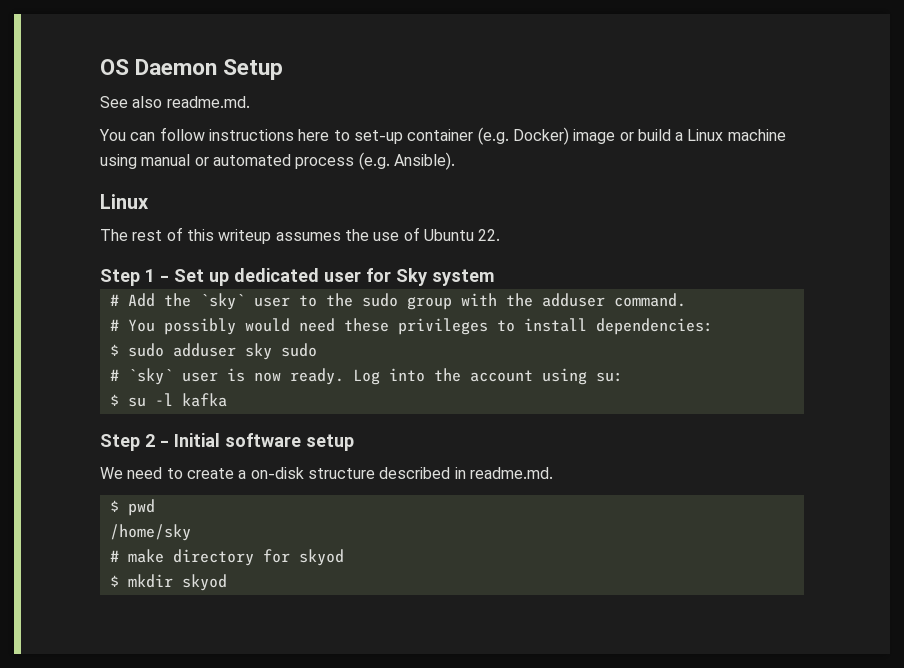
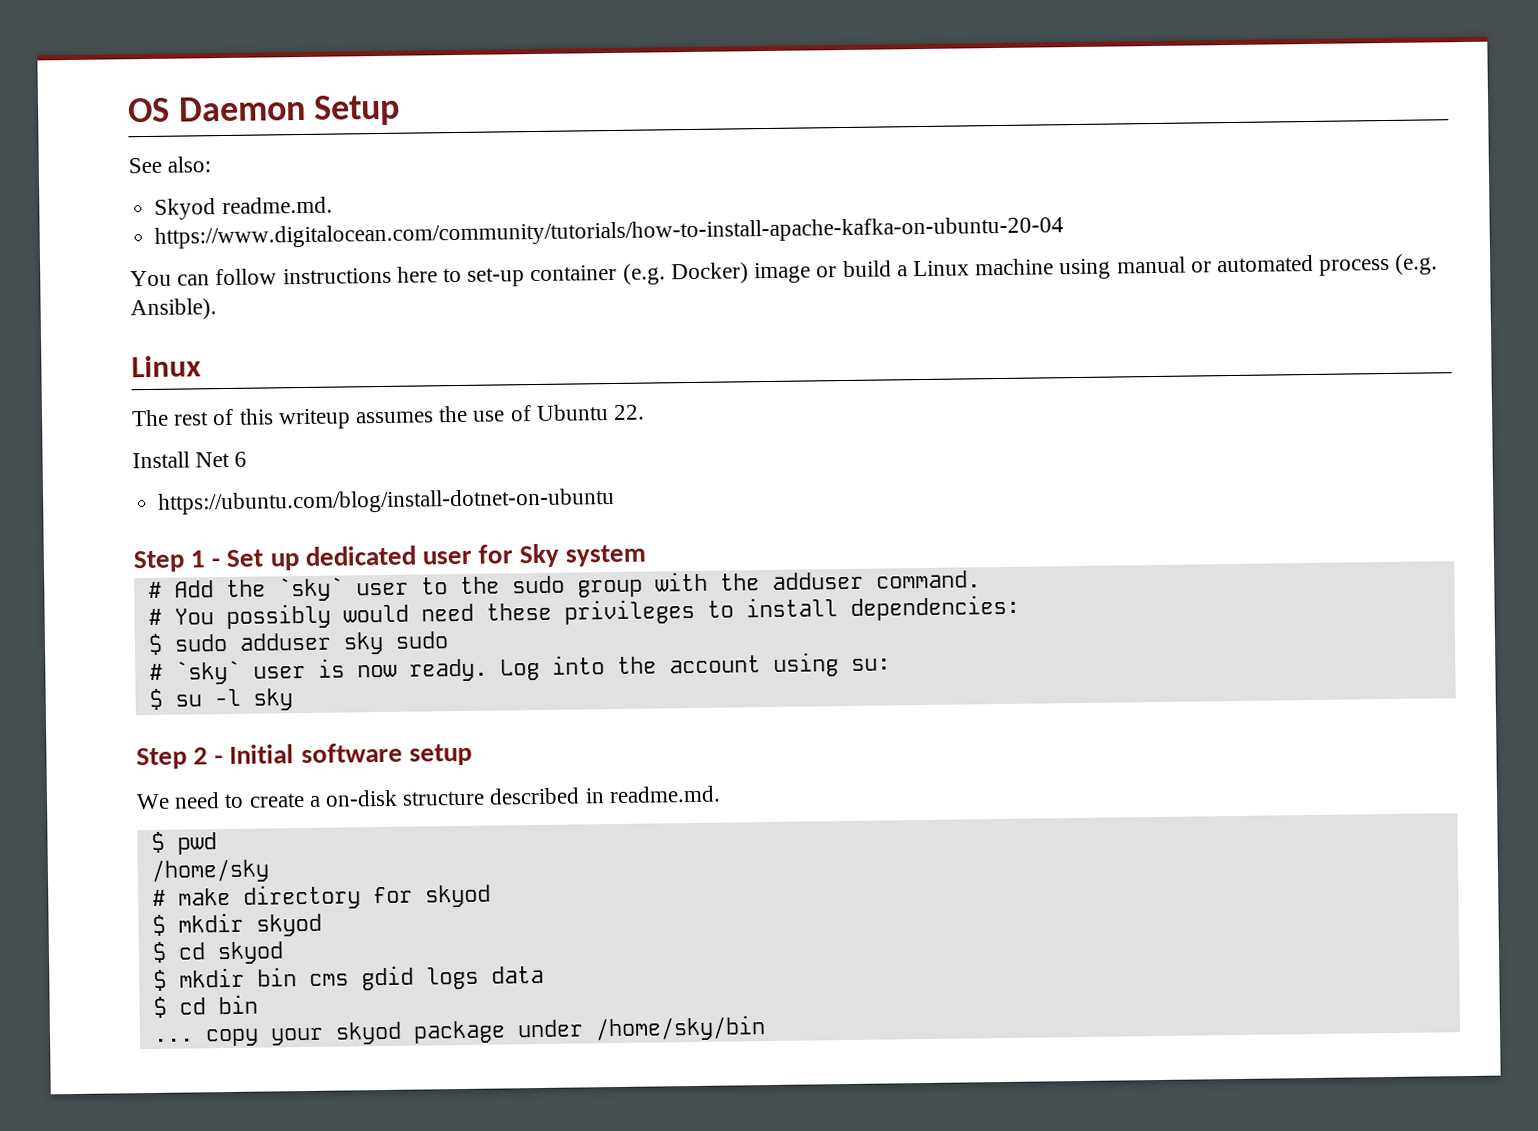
[132,96,250,108] also readme.md. -> [167,156,212,173] [154,196,333,220] [154,216,1065,249] also: // Skyod readme.md. // https://www.digitalocean.com/community/tutorials/how-to-install-apache-kafka-on-ubuntu-20-04
(501, 235) none -> [132,451,248,469] [158,487,616,515] // Install Net 6 // https://ubuntu.com/blog/install-dotnet-on-ubuntu
[181,393,227,407] kafka -> [252,688,293,711] sky
(227, 582) none -> [151,941,284,965] [152,965,544,991] [152,994,258,1018] [153,1015,766,1047] // $ cd skyod // $ mkdir bin cms gdid logs data // $ cd bin // ... copy your skyod package under /home/sky/bin

